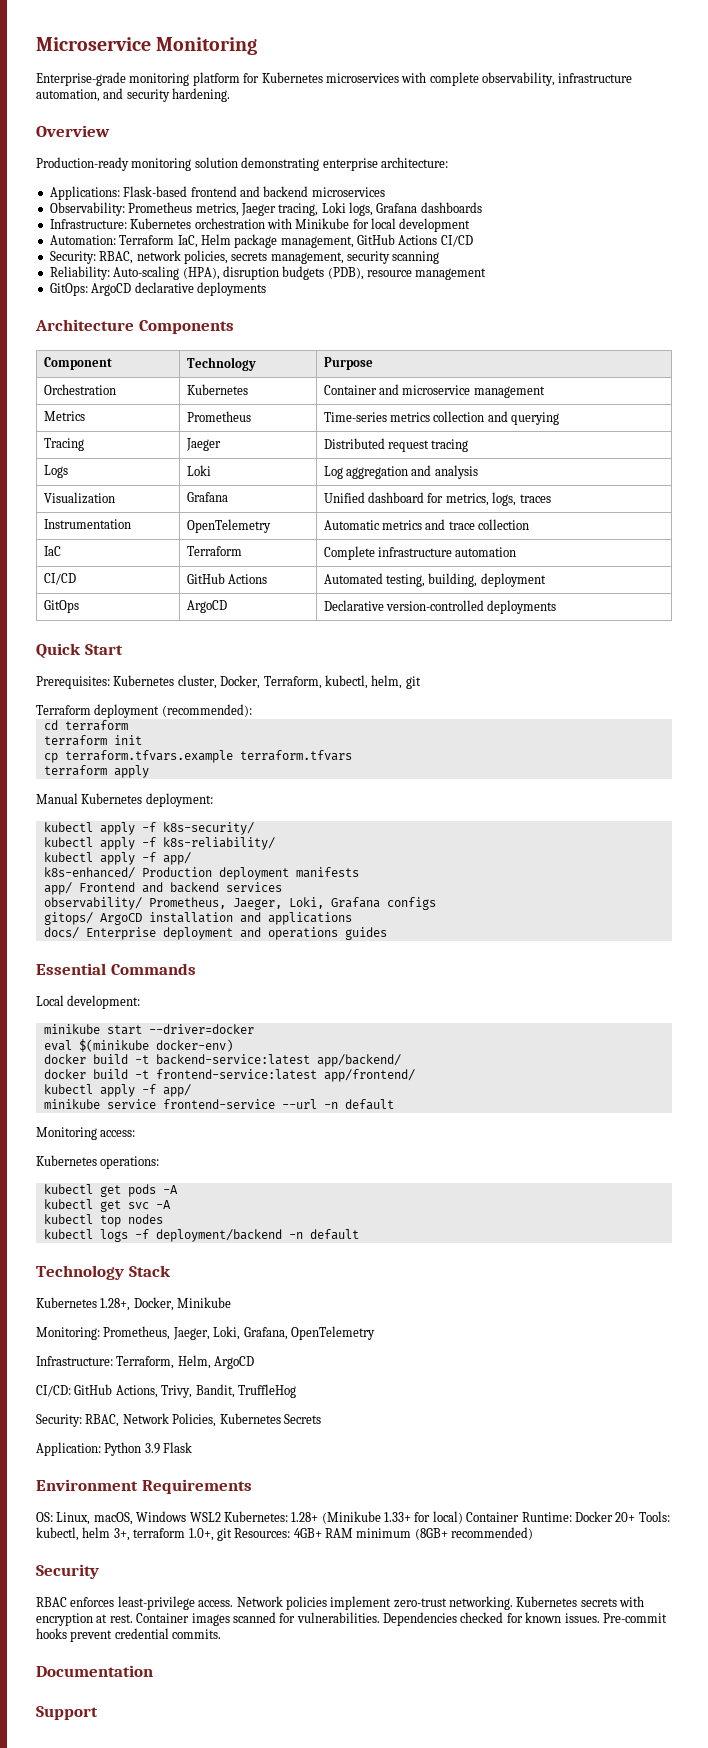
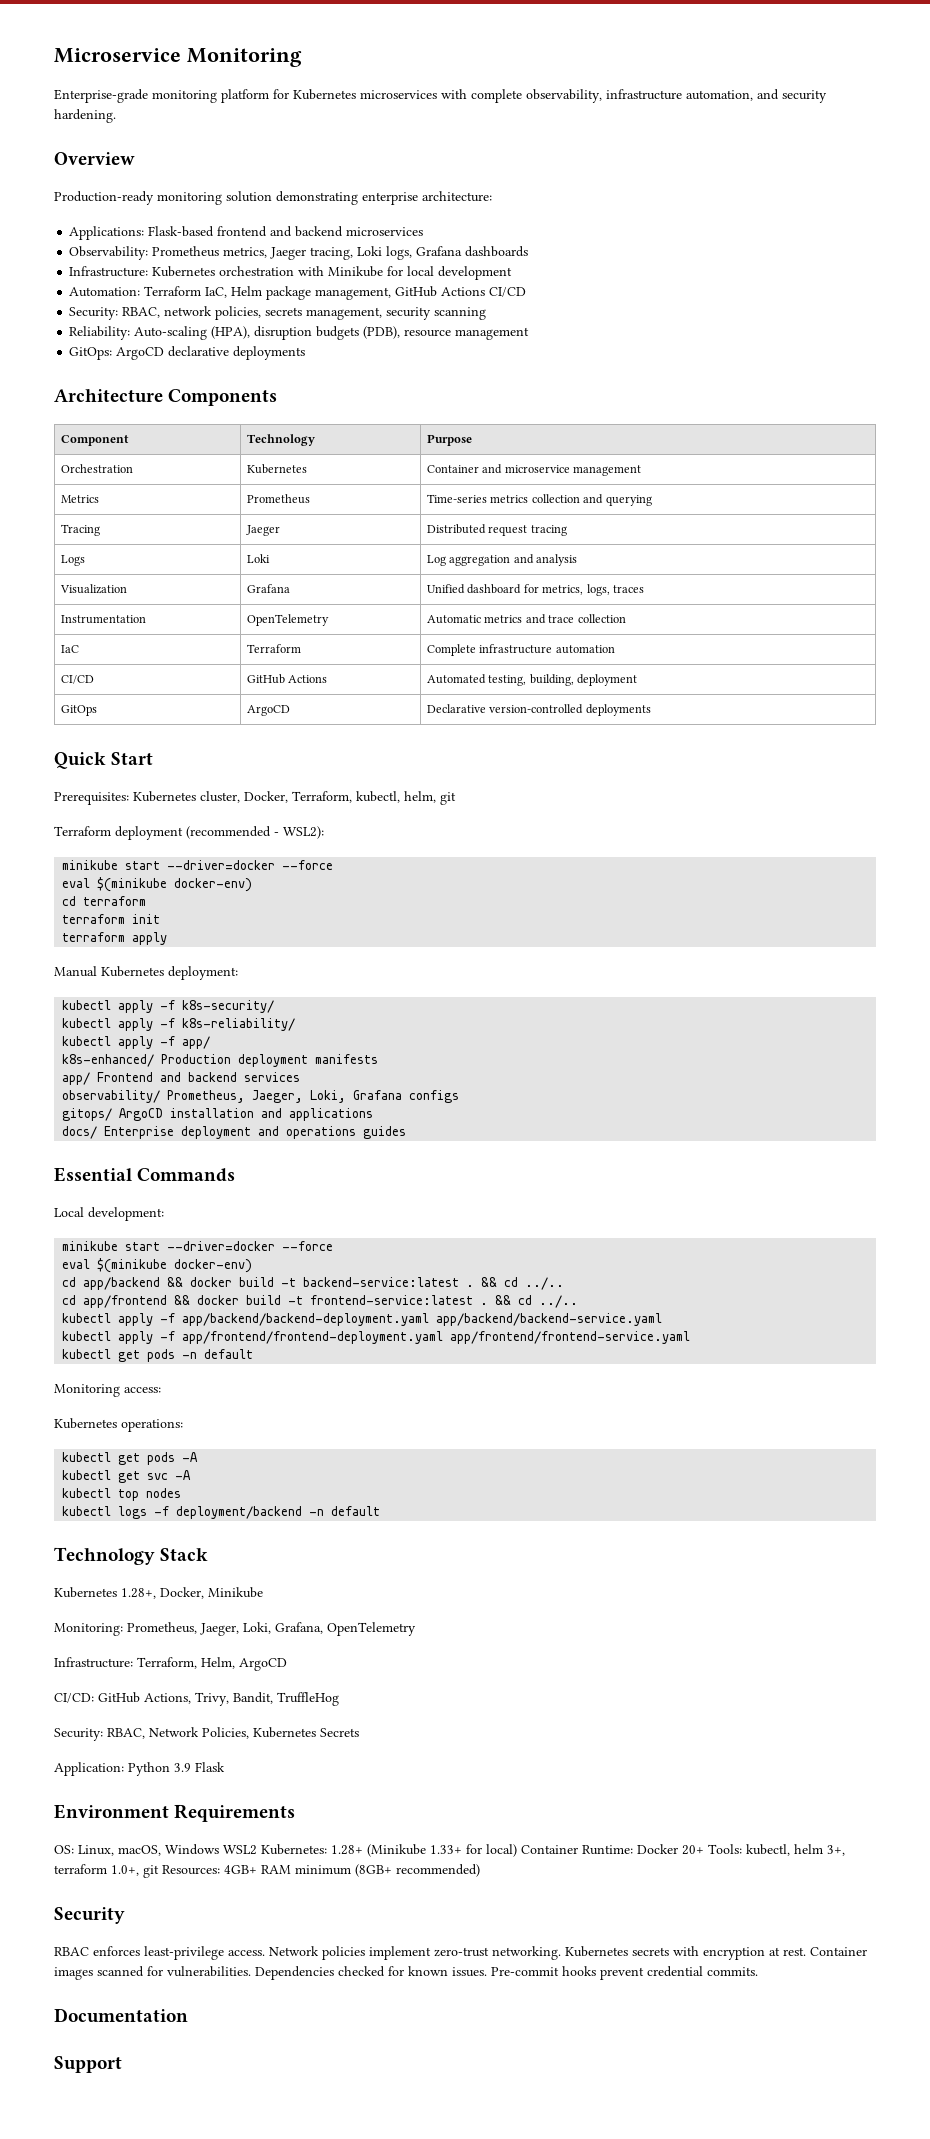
[161,704,252,717] (recommended): -> [186,826,324,839] [62,860,334,870] [62,877,253,892] (recommended - WSL2): // minikube start --driver=docker --force // eval $(minikube docker-env)
[43,750,352,763] // cp terraform.tfvars.example terraform.tfvars -> (161, 919) none
[43,1039,233,1052] // eval $(minikube docker-env) // -> [282,1241,334,1251] [62,1258,253,1273] [62,1277,184,1290] --force // eval $(minikube docker-env) // cd app/backend &&
[316,1054,401,1067] [43,1069,415,1082] [43,1084,191,1097] [43,1099,317,1109] app/backend/ // docker build -t frontend-service:latest app/frontend/ // kubectl apply -f app/ // minikube service frontend-service --url -> [466,1277,565,1290] [62,1295,579,1308] [62,1313,663,1326] [62,1331,691,1344] [62,1349,176,1362] . && cd ../.. // cd app/frontend && docker build -t frontend-service:latest . && cd ../.. // kubectl apply -f app/backend/backend-deployment.yaml app/backend/backend-service.yaml // kubectl apply -f app/frontend/frontend-deployment.yaml app/frontend/frontend-service.yaml // kubectl get pods

